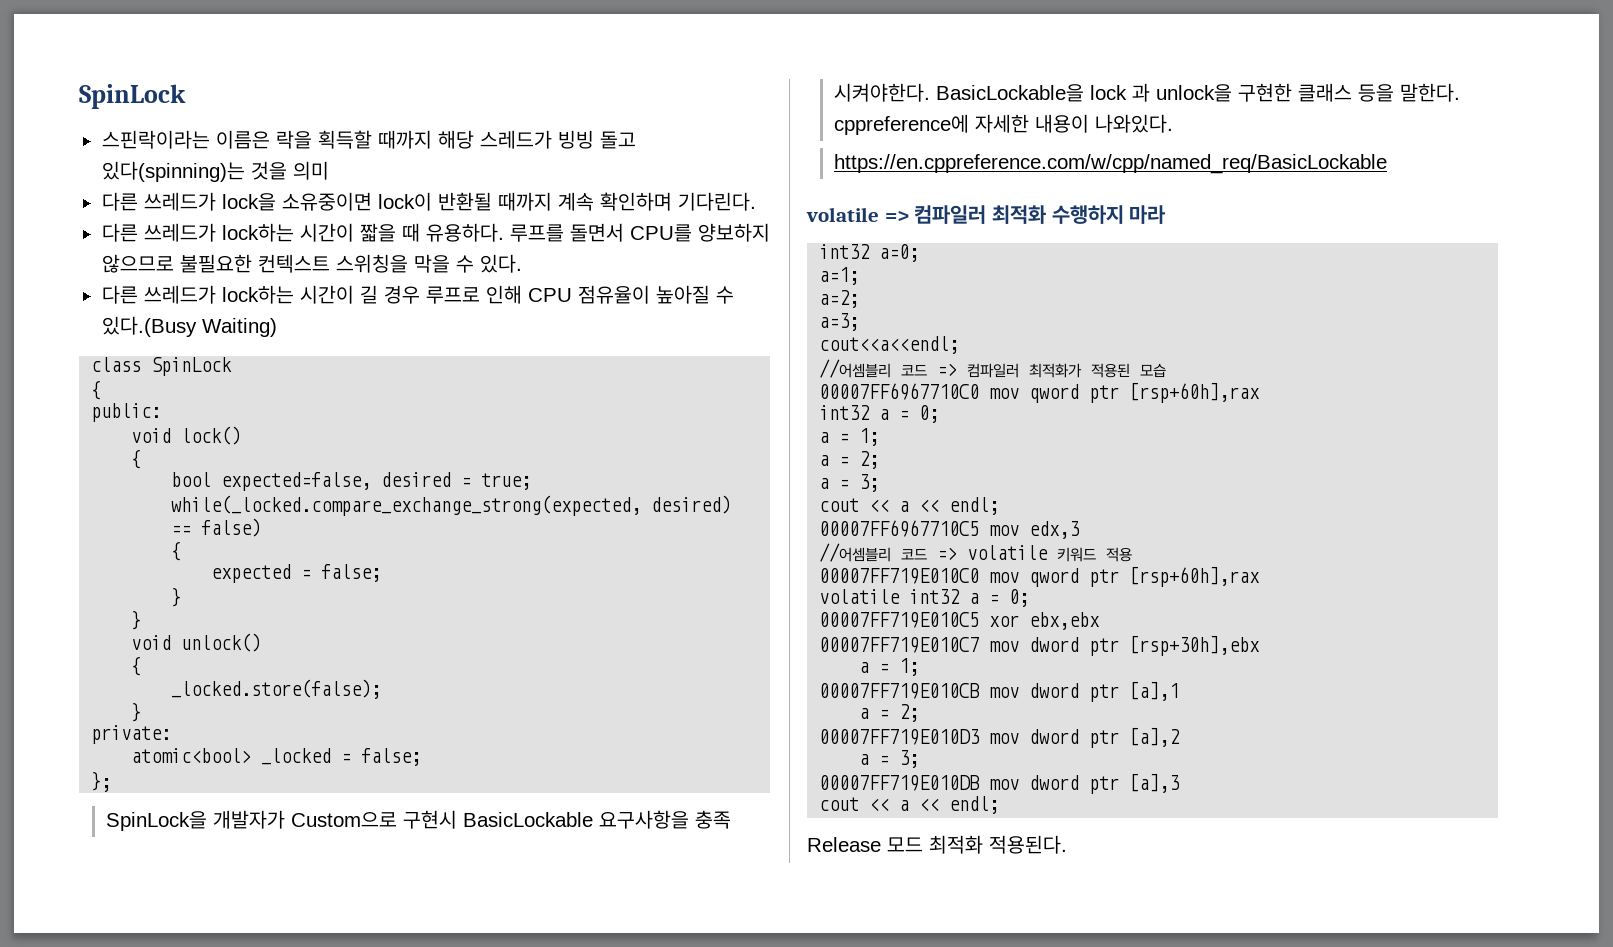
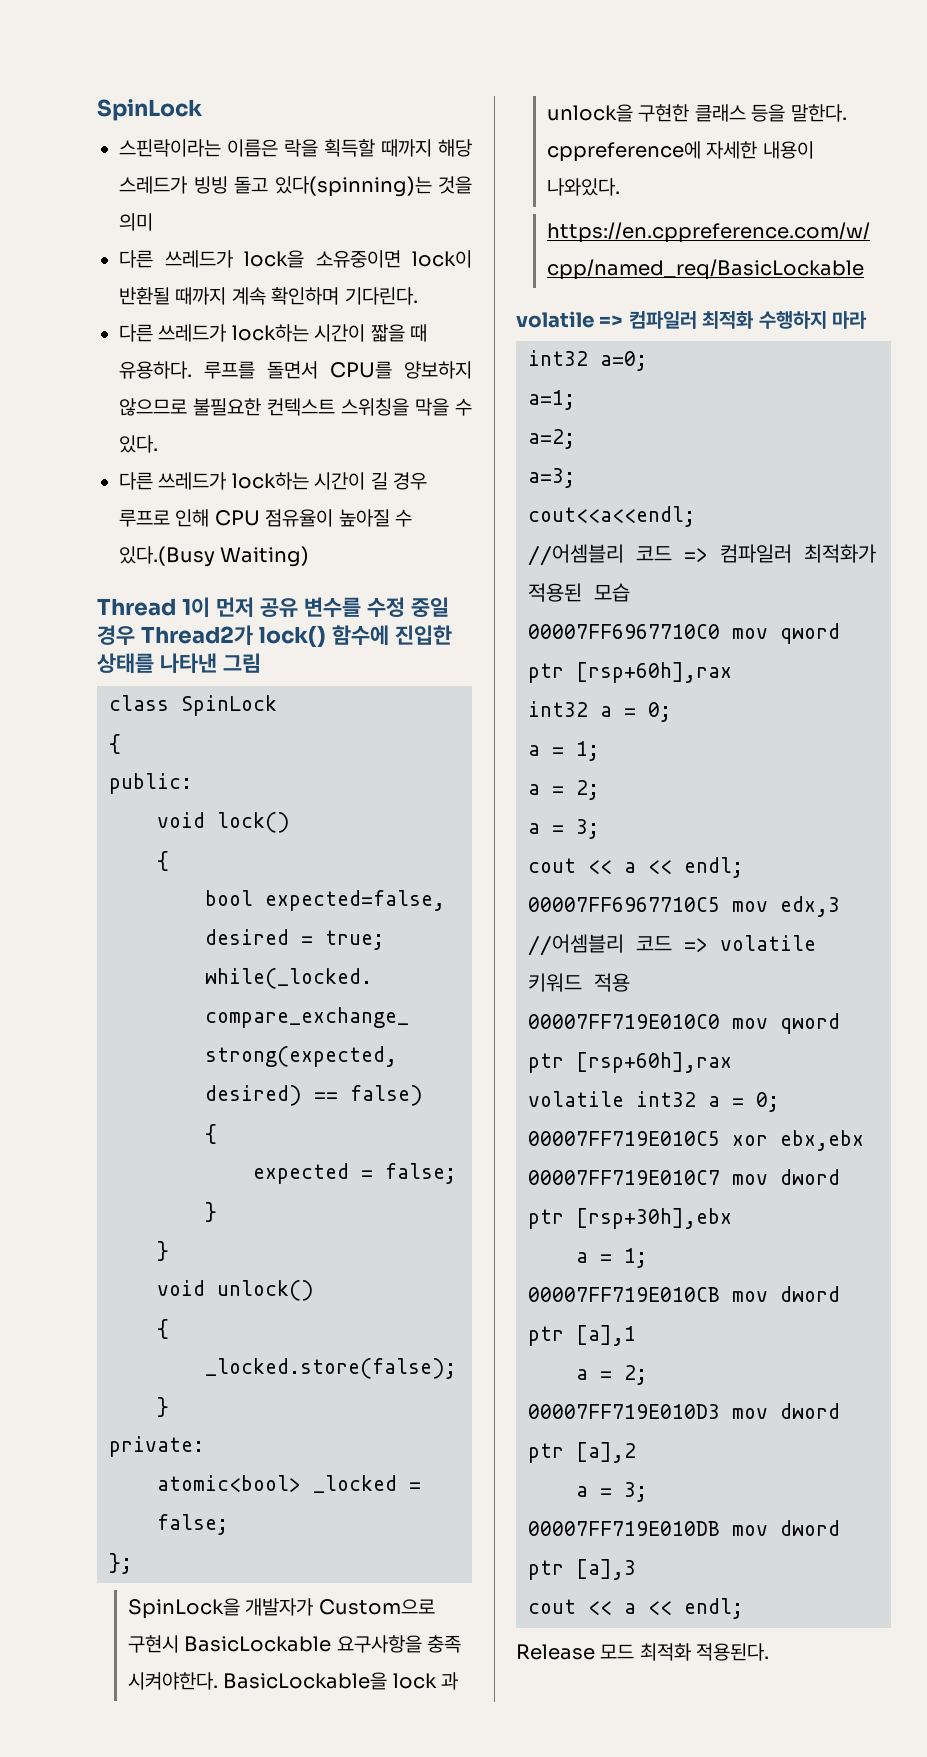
(277, 327) none -> [97,597,449,618] [97,625,452,648] [97,653,261,673] // Thread 1이 먼저 공유 변수를 수정 중일 경우 Thread2가 lock() 함수에 진입한 상태를 나타낸 그림

